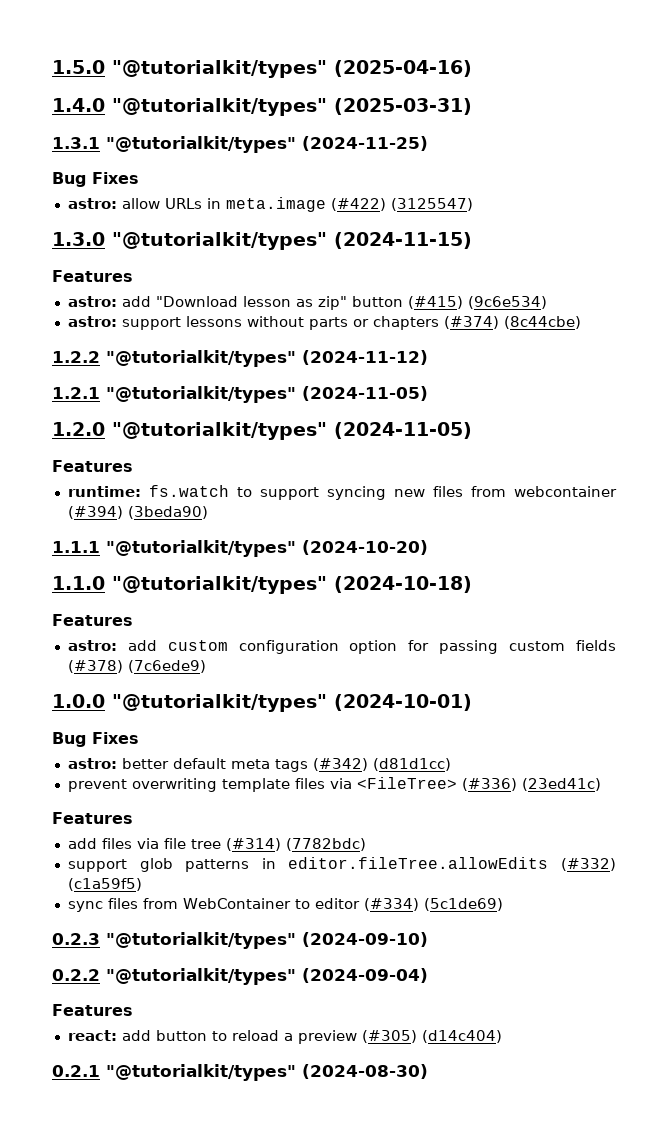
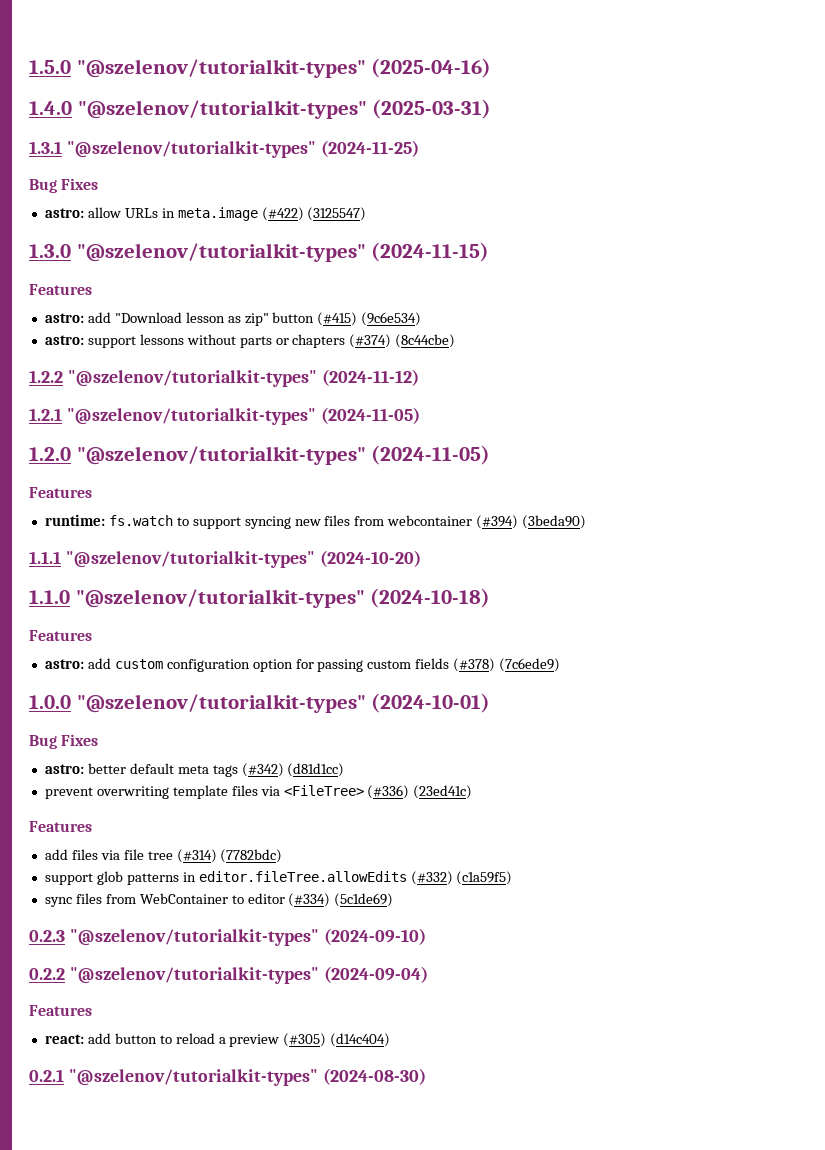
[112,60,327,78] "@tutorialkit/types" -> [76,59,366,78] "@szelenov/tutorialkit-types"
[112,98,327,116] "@tutorialkit/types" -> [77,100,367,119] "@szelenov/tutorialkit-types"
[106,136,296,153] "@tutorialkit/types" -> [66,141,316,158] "@szelenov/tutorialkit-types"
[112,232,327,250] "@tutorialkit/types" -> [76,243,366,262] "@szelenov/tutorialkit-types"
[106,350,296,367] "@tutorialkit/types" -> [67,370,317,387] "@szelenov/tutorialkit-types"
[106,386,296,403] "@tutorialkit/types" -> [66,408,316,425] "@szelenov/tutorialkit-types"
[112,422,327,440] "@tutorialkit/types" -> [76,446,366,465] "@szelenov/tutorialkit-types"
[106,540,296,557] "@tutorialkit/types" -> [65,551,315,568] "@szelenov/tutorialkit-types"
[112,576,327,594] "@tutorialkit/types" -> [75,589,365,608] "@szelenov/tutorialkit-types"
[112,694,327,712] "@tutorialkit/types" -> [76,694,366,713] "@szelenov/tutorialkit-types"
[106,932,296,949] "@tutorialkit/types" -> [69,929,319,946] "@szelenov/tutorialkit-types"
[106,968,296,985] "@tutorialkit/types" -> [69,967,319,984] "@szelenov/tutorialkit-types"
[106,1064,296,1081] "@tutorialkit/types" -> [68,1069,318,1086] "@szelenov/tutorialkit-types"

